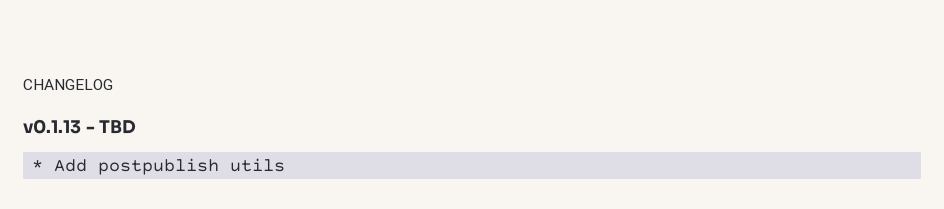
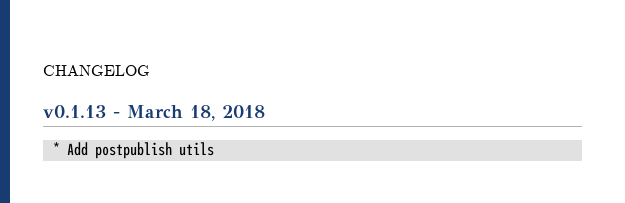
[99,120,137,134] TBD -> [127,105,265,121] March 18, 2018

